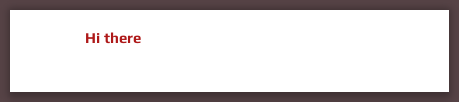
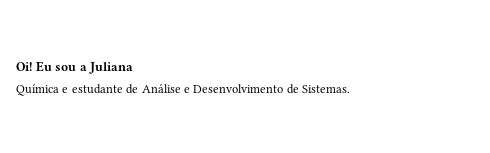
[85,32,142,44] Hi there -> [16,61,134,74] [16,84,350,96] Oi! Eu sou a Juliana // Química e estudante de Análise e Desenvolvimento de Sistemas.

